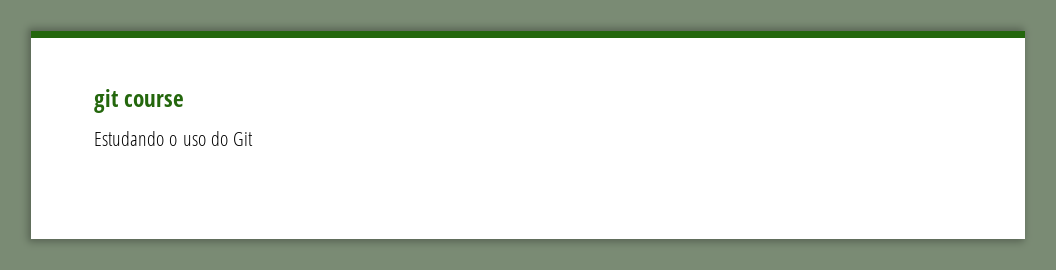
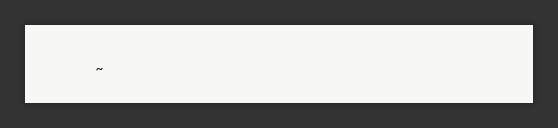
[94,89,185,113] [94,131,254,146] git course // Estudando o uso do Git -> [96,67,103,73] ~

